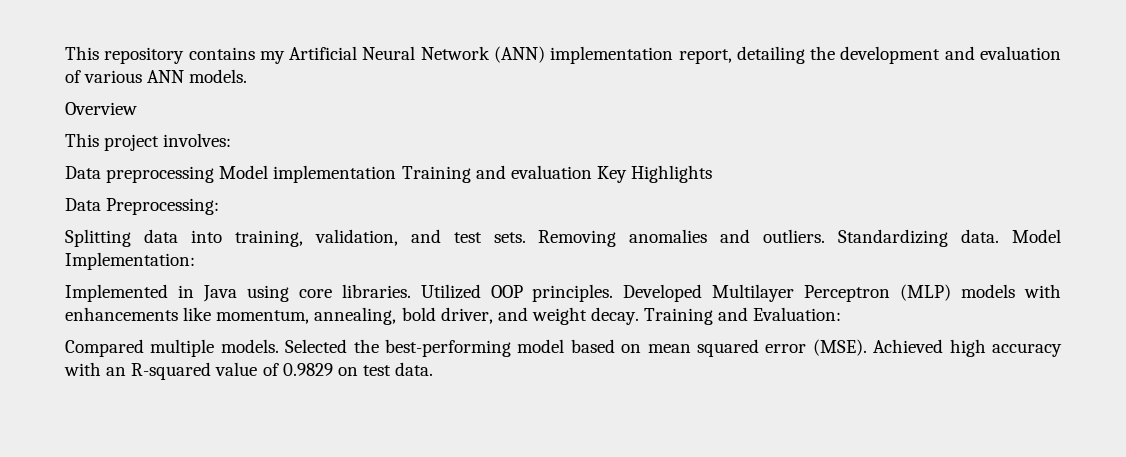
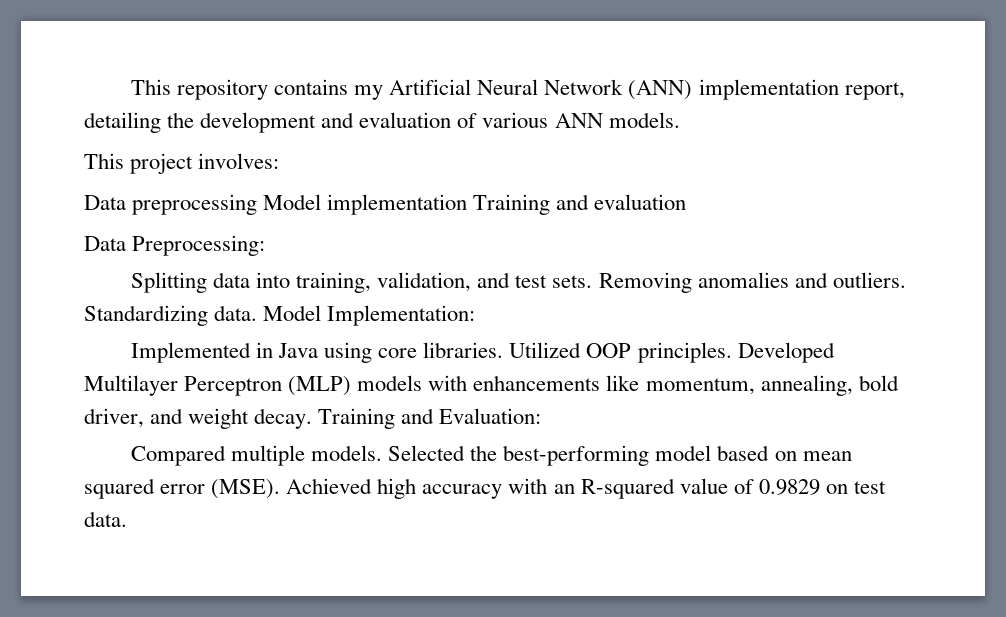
[65,102,137,115] // Overview -> (680, 120) none
[596,165,713,183] Key Highlights -> (687, 202) none

